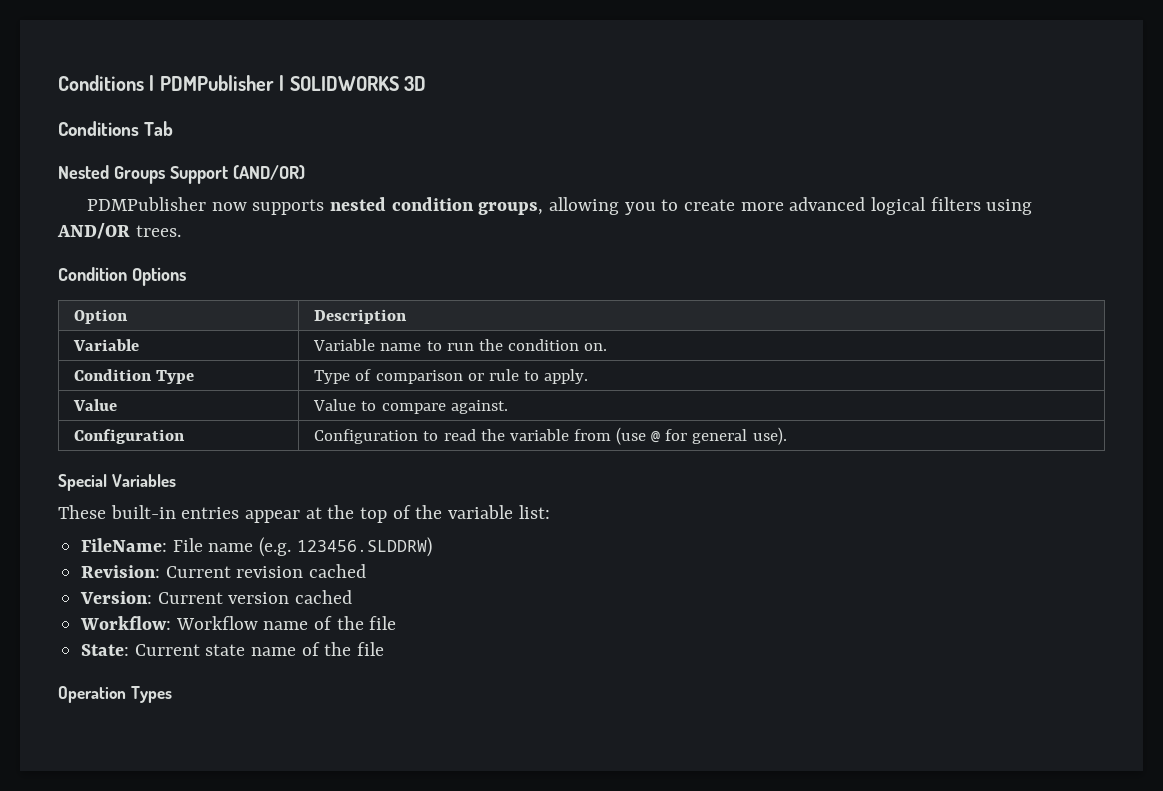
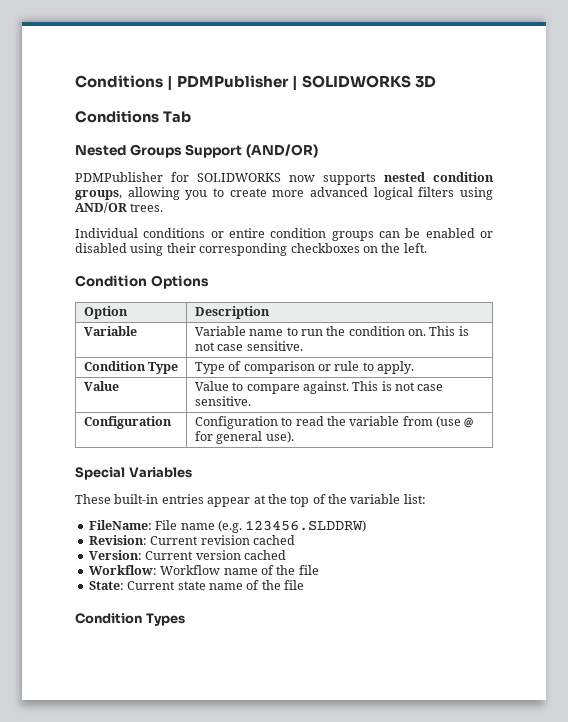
(206, 204) none -> [171,172,281,182] for SOLIDWORKS
(181, 231) none -> [75,228,493,241] [75,243,427,256] // Individual conditions or entire condition groups can be enabled or disabled using their corresponding checkboxes on the left.
(608, 347) none -> [429,326,469,336] [194,341,303,351] This is not case sensitive.
(508, 407) none -> [352,381,444,391] [194,396,251,406] This is not case sensitive.
[58,686,126,703] Operation -> [75,613,142,624] Condition

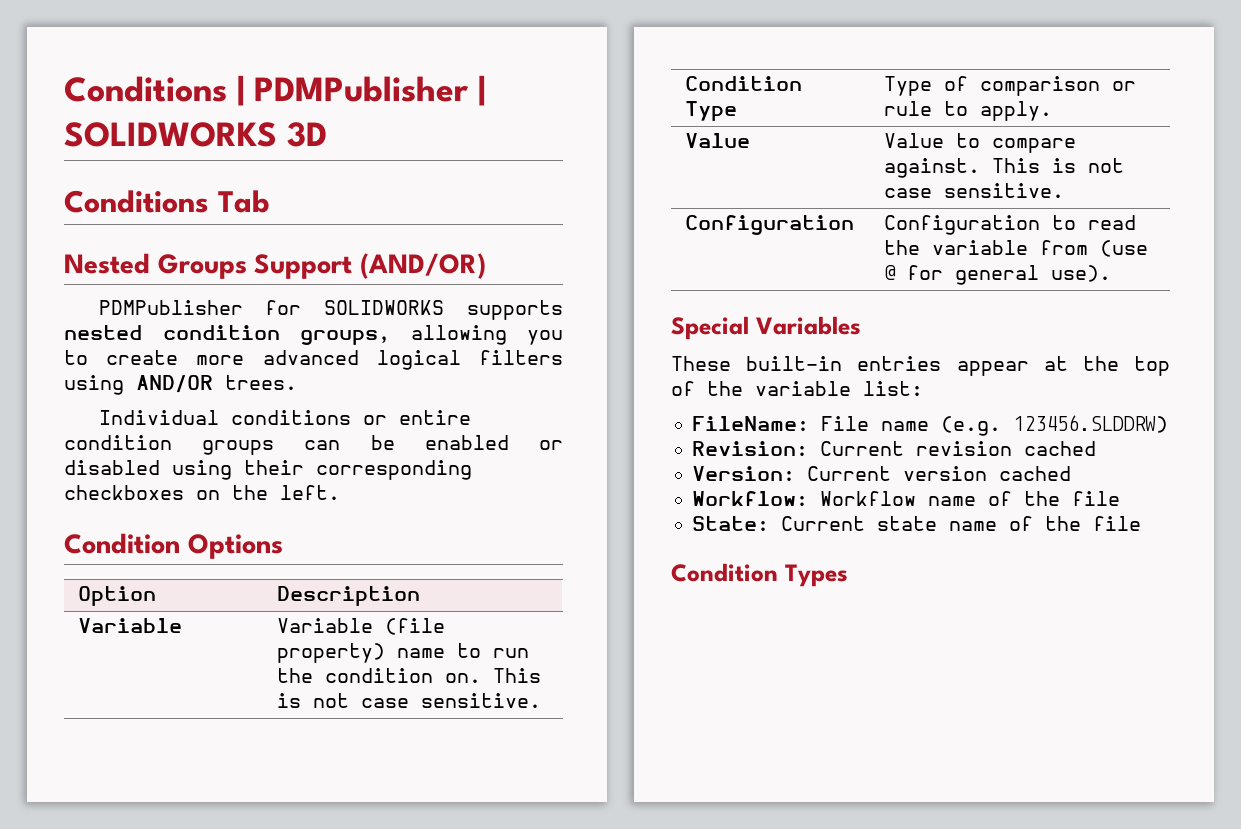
[289,175,315,182] now -> (445, 307) none
(246, 331) none -> [385,618,446,635] [277,643,386,663] (file property)

